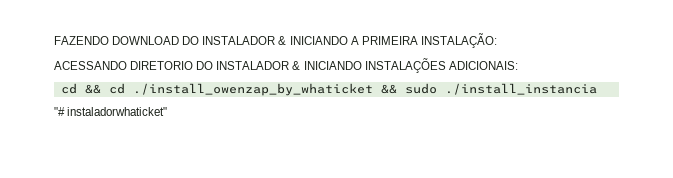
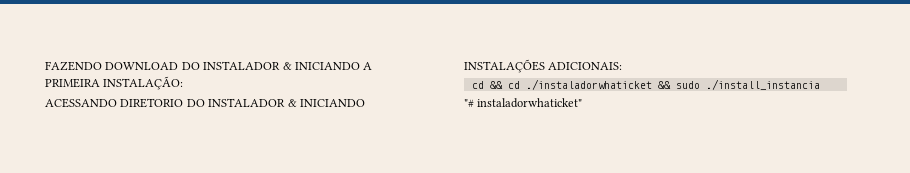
[132,83,373,96] ./install_owenzap_by_whaticket -> [525,79,652,90] ./instaladorwhaticket

